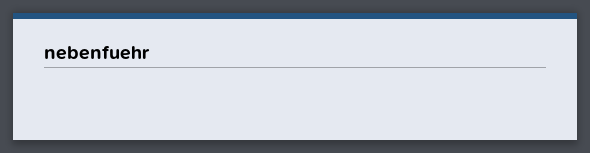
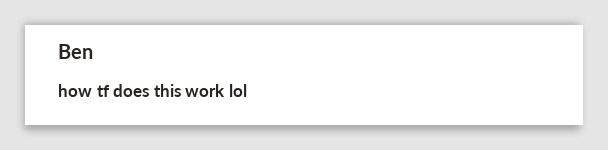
[44,45,150,60] nebenfuehr -> [58,44,93,59] [58,84,247,97] Ben // how tf does this work lol

